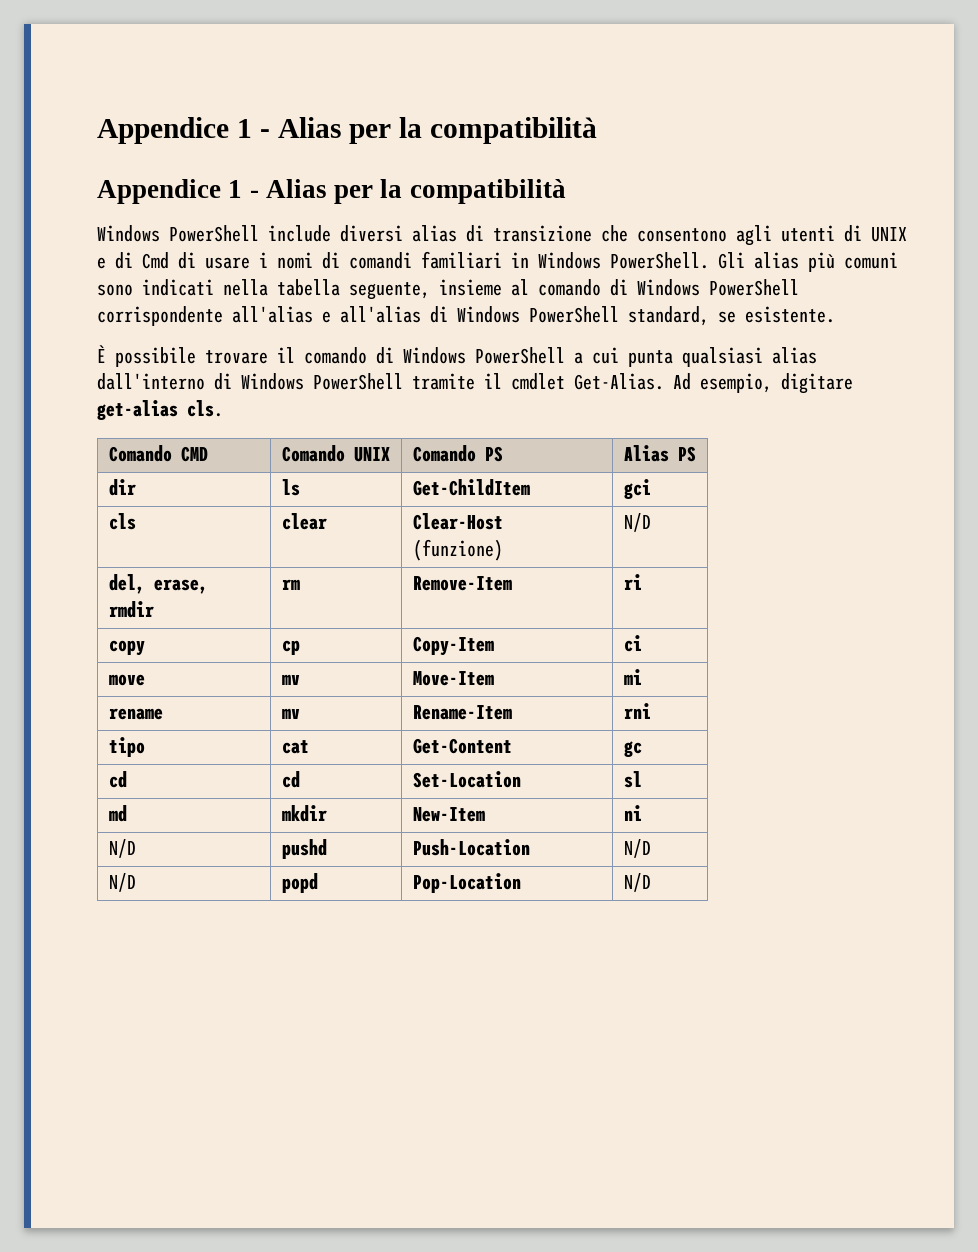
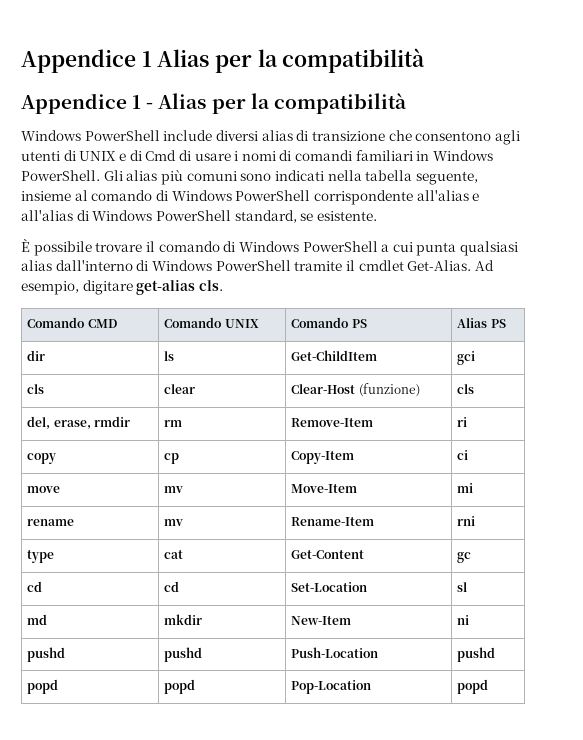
[97,117,270,144] Appendice 1 - -> [21,49,152,73] Appendice 1
[623,513,651,532] N/D -> [457,384,475,394] cls
[108,737,145,757] tipo -> [27,550,55,563] type
[108,839,136,858] N/D -> [27,647,66,662] pushd
[623,839,651,858] [108,873,136,892] N/D // N/D -> [457,647,496,662] [27,679,59,694] pushd // popd
[623,873,651,892] N/D -> [457,679,489,694] popd

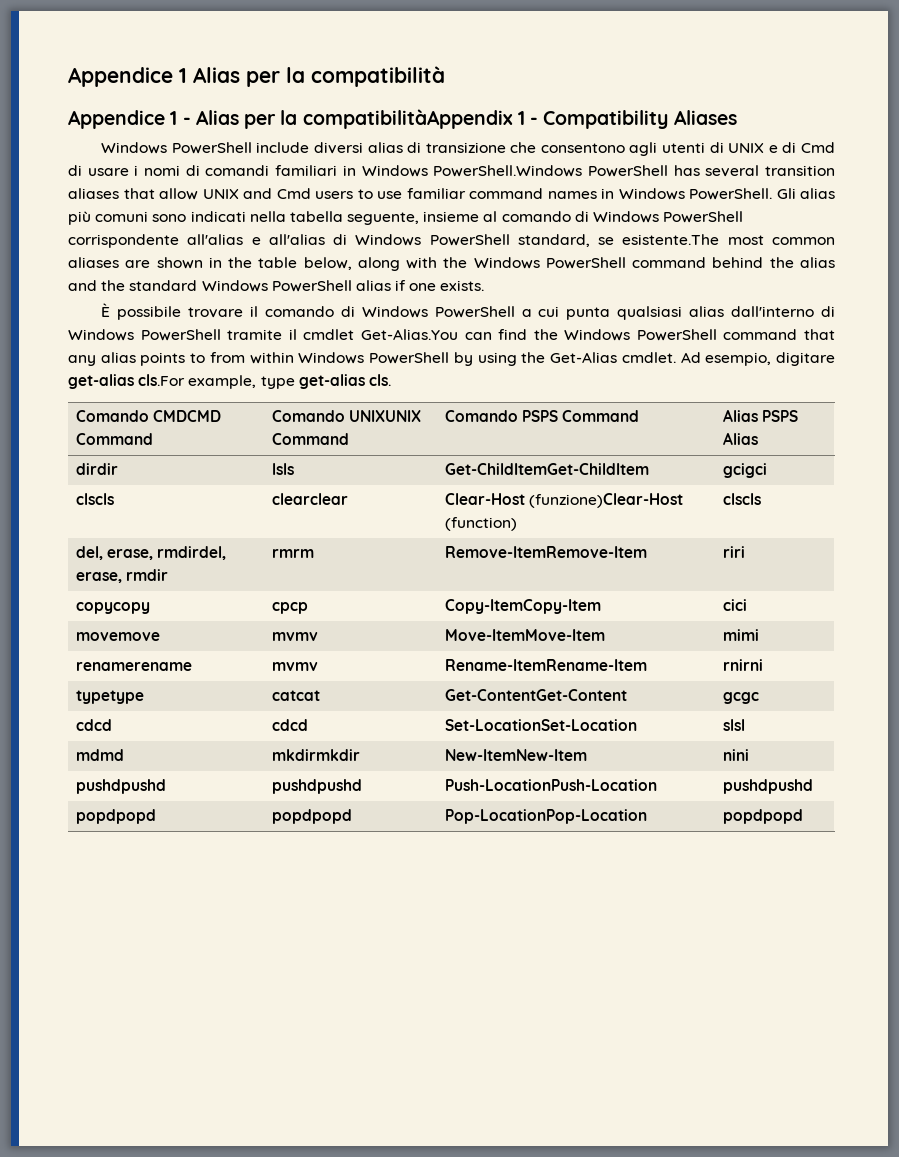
[273,93,407,114] compatibilità -> [302,109,737,129] compatibilitàAppendix 1 - Compatibility Aliases
(494, 155) none -> [433,165,836,177] [68,188,685,200] PowerShell.Windows PowerShell has several transition aliases that allow UNIX and Cmd users to use familiar command names in Windows
[316,211,377,221] esistente. -> [622,234,835,245] [68,257,835,271] [68,280,485,292] esistente.The most common aliases are shown in the table below, along with the Windows PowerShell command behind the alias and the standard Windows PowerShell alias if one exists.
[407,260,494,271] [21,280,133,295] Get-Alias. Ad esempio, digitare -> [360,329,836,341] [68,352,836,366] [68,374,295,389] Get-Alias.You can find the Windows PowerShell command that any alias points to from within Windows PowerShell by using the Get-Alias cmdlet. Ad esempio, digitare get-alias cls.For example, type
[87,319,117,328] [164,317,259,328] [291,317,367,328] [457,318,506,328] [27,350,46,361] [164,351,175,361] [291,350,378,361] [457,351,476,365] [27,384,45,394] [164,384,196,394] [291,383,420,397] [457,384,475,394] CMD | Comando UNIX | Comando PS | Alias PS // dir | ls | Get-ChildItem | gci // cls | clear | Clear-Host (funzione) | cls -> [152,410,221,422] [75,433,153,445] [271,410,421,422] [271,433,349,445] [444,410,639,422] [722,409,798,422] [722,432,758,445] [75,463,118,475] [271,463,294,475] [444,463,649,475] [722,463,767,478] [75,493,114,505] [271,493,348,505] [444,493,683,508] [444,517,517,531] [722,493,761,505] CMDCMD Command | Comando UNIXUNIX Command | Comando PSPS Command | Alias PSPS Alias // dirdir | lsls | Get-ChildItemGet-ChildItem | gcigci // clscls | clearclear | Clear-Host (funzione)Clear-Host (function) | clscls
(91, 424) none -> [156,546,226,560] [75,572,122,583] rmdirdel, erase,
[164,420,183,427] [291,418,374,427] [457,417,468,427] [27,453,57,464] [164,453,180,464] [291,451,355,464] [457,450,469,460] [27,486,61,493] [164,486,184,493] [291,484,358,493] [457,483,474,493] [27,519,75,526] [164,519,184,526] [291,517,375,526] [457,516,476,526] [27,550,55,563] [164,550,184,559] [291,550,365,559] [457,552,472,563] [27,581,43,592] [164,581,180,592] [291,582,368,592] [457,582,468,592] [27,614,48,625] [164,614,203,625] [291,616,352,625] [457,615,470,625] [27,647,66,662] [164,647,203,662] [291,647,379,658] [457,647,496,662] [27,679,59,694] [164,679,196,694] [291,680,372,694] [457,679,489,694] rm | Remove-Item | ri // copy | cp | Copy-Item | ci // move | mv | Move-Item | mi // rename | mv | Rename-Item | rni // type | cat | Get-Content | gc // cd | cd | Set-Location | sl // md | mkdir | New-Item | ni // pushd | pushd | Push-Location | pushd // popd | popd | Pop-Location | popd -> [271,549,314,558] [444,546,647,558] [722,546,745,558] [75,602,150,614] [271,602,308,614] [444,599,601,614] [722,599,747,611] [75,632,160,641] [271,632,318,641] [444,629,605,641] [722,629,759,641] [75,662,192,671] [271,662,318,671] [444,659,647,671] [722,659,763,671] [75,690,144,704] [271,690,320,701] [444,689,627,701] [722,692,759,704] [75,719,112,731] [271,719,308,731] [444,719,637,731] [722,719,745,731] [75,749,124,761] [271,749,360,761] [444,749,587,761] [722,749,749,761] [75,779,166,794] [271,779,362,794] [444,779,657,791] [722,779,813,794] [75,809,156,824] [271,809,352,824] [444,809,647,824] [722,809,803,824] rmrm | Remove-ItemRemove-Item | riri // copycopy | cpcp | Copy-ItemCopy-Item | cici // movemove | mvmv | Move-ItemMove-Item | mimi // renamerename | mvmv | Rename-ItemRename-Item | rnirni // typetype | catcat | Get-ContentGet-Content | gcgc // cdcd | cdcd | Set-LocationSet-Location | slsl // mdmd | mkdirmkdir | New-ItemNew-Item | nini // pushdpushd | pushdpushd | Push-LocationPush-Location | pushdpushd // popdpopd | popdpopd | Pop-LocationPop-Location | popdpopd

